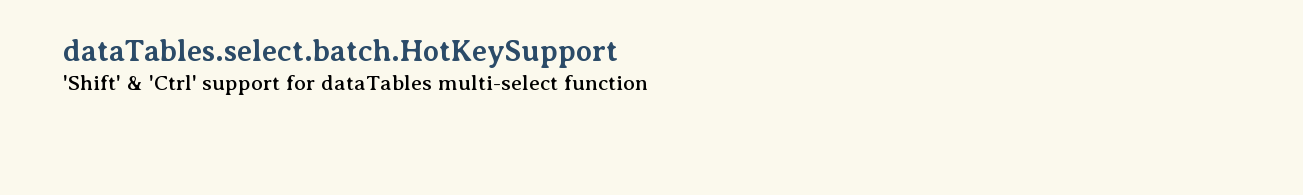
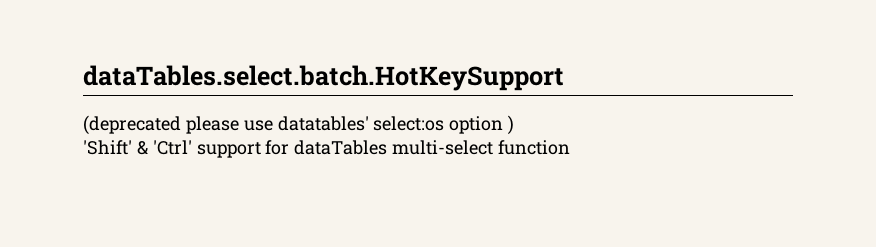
(618, 53) none -> [83,115,515,135] // (deprecated please use datatables' select:os option )

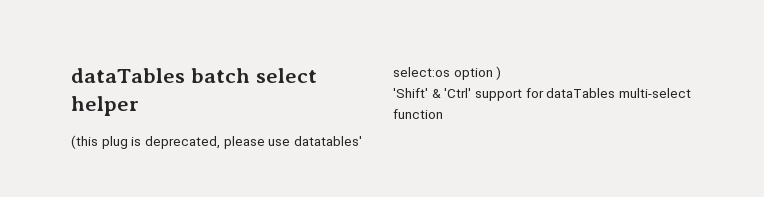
[83,65,564,91] [83,115,181,135] dataTables.select.batch.HotKeySupport // (deprecated -> [71,68,317,83] [71,96,139,116] [71,135,220,149] dataTables batch select helper // (this plug is deprecated,

